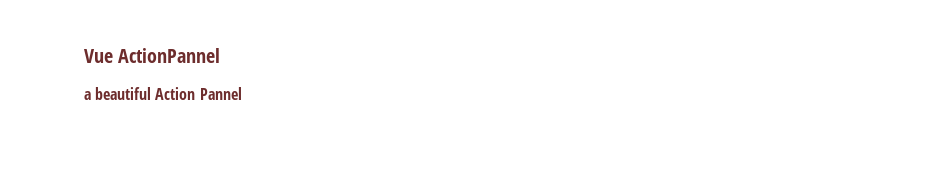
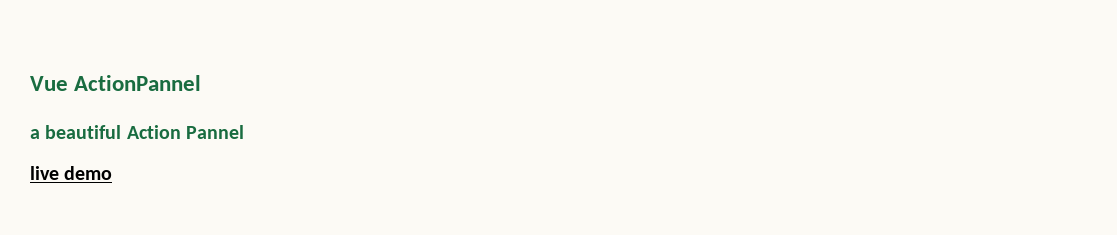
(242, 93) none -> [30,166,113,180] // live demo

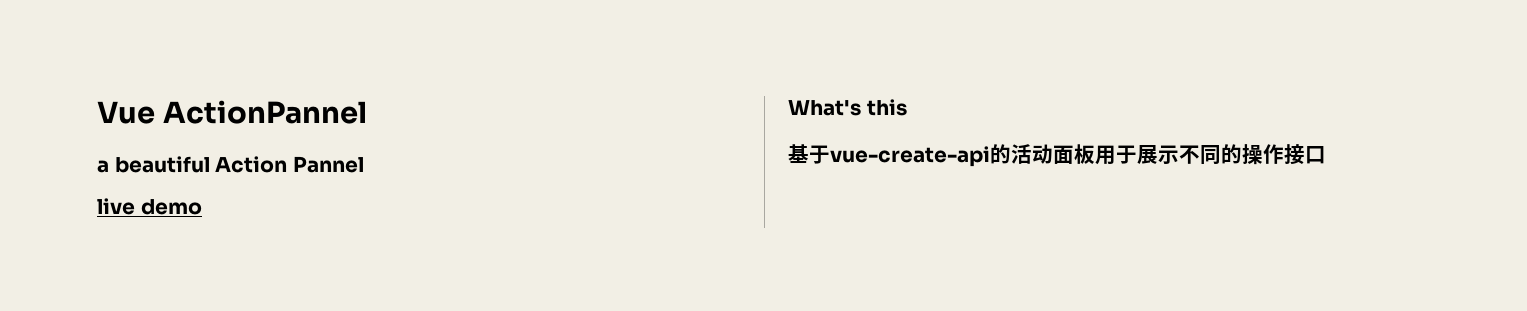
(113, 173) none -> [788,99,907,116] [788,144,1326,167] // What's this // 基于vue-create-api的活动面板用于展示不同的操作接口

